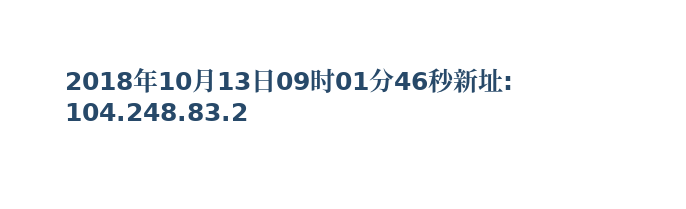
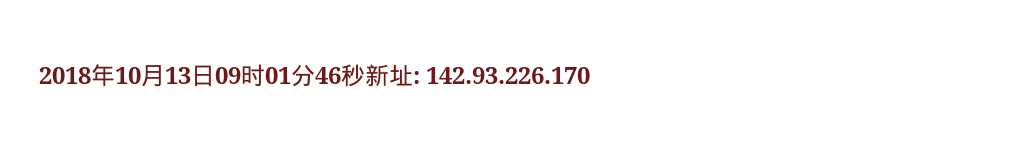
[65,103,248,121] 104.248.83.2 -> [426,67,591,84] 142.93.226.170

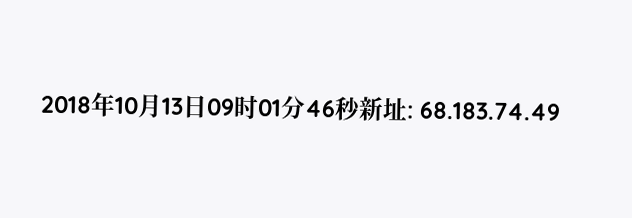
[426,67,591,84] 142.93.226.170 -> [419,101,561,121] 68.183.74.49

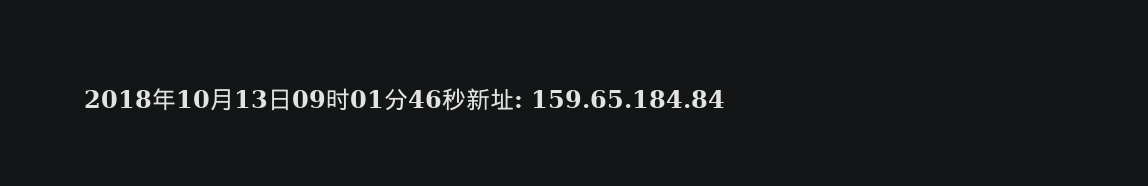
[419,101,561,121] 68.183.74.49 -> [531,90,725,108] 159.65.184.84

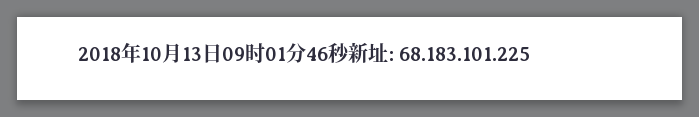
[531,90,725,108] 159.65.184.84 -> [399,47,531,61] 68.183.101.225

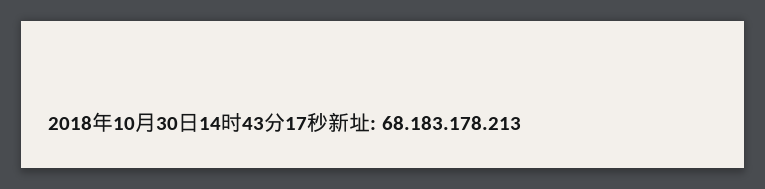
[182,43,328,63] 13日09时01分46 -> [156,113,307,132] 30日14时43分17
[399,47,531,61] 68.183.101.225 -> [381,116,521,130] 68.183.178.213

